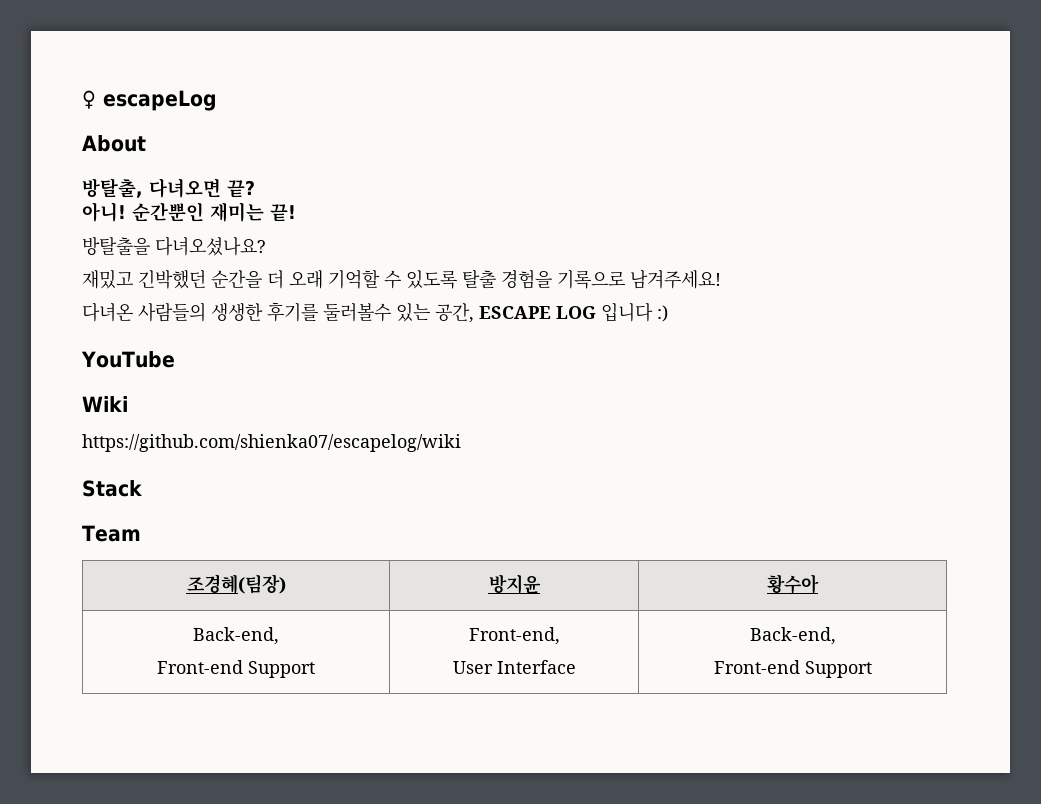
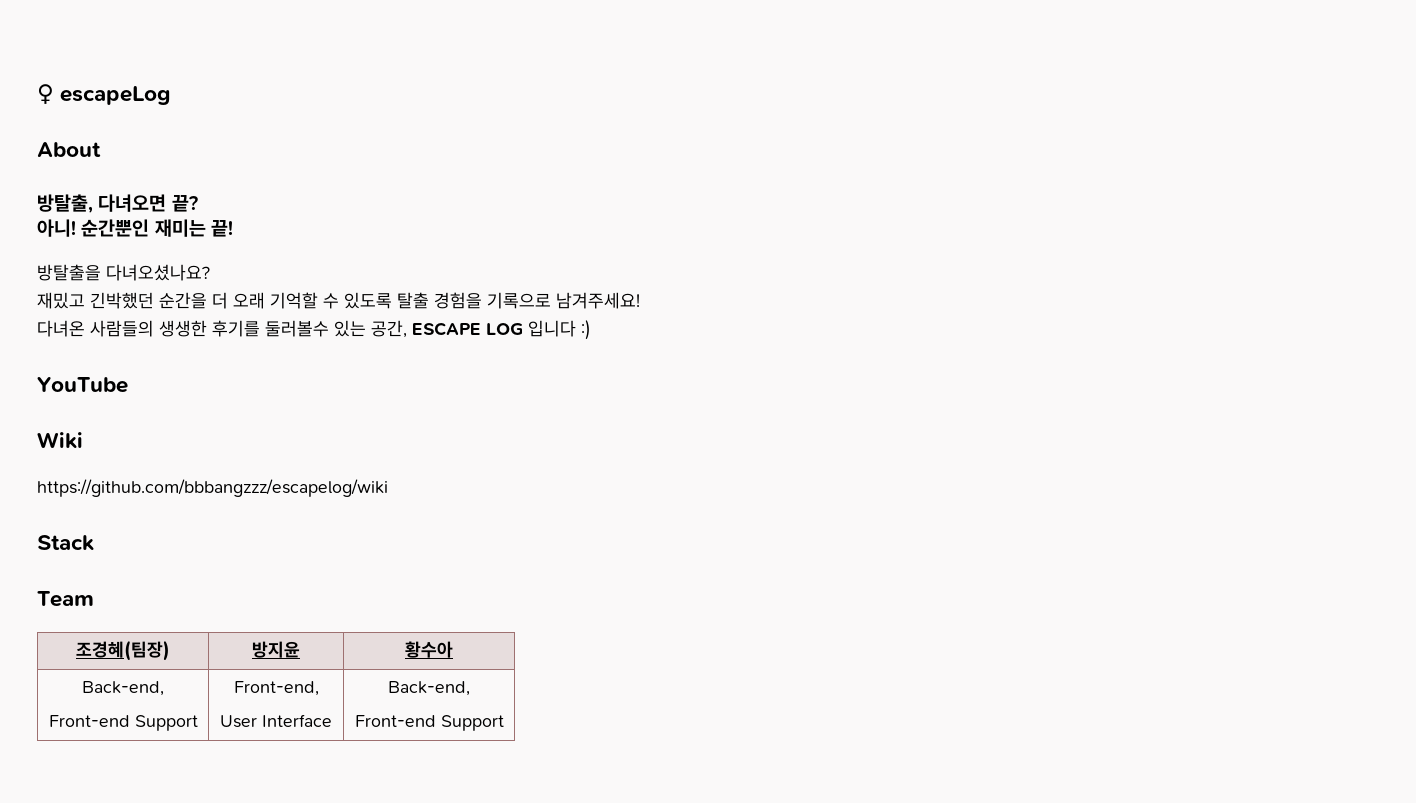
[82,434,461,452] https://github.com/shienka07/escapelog/wiki -> [37,479,388,497] https://github.com/bbbangzzz/escapelog/wiki

